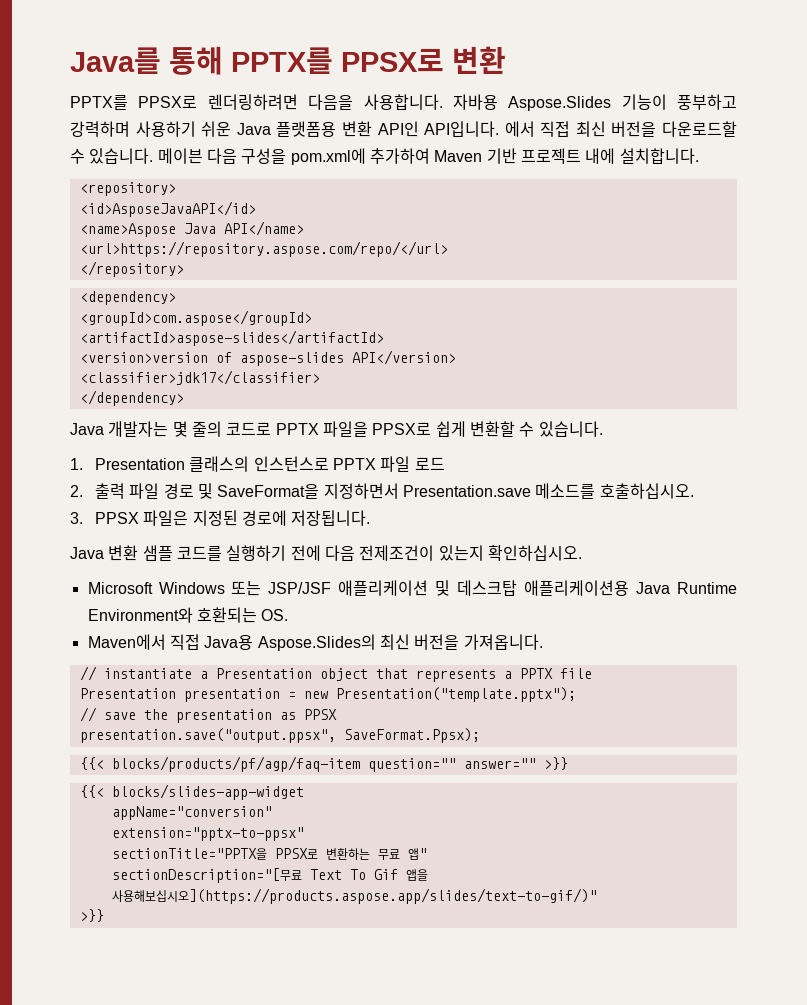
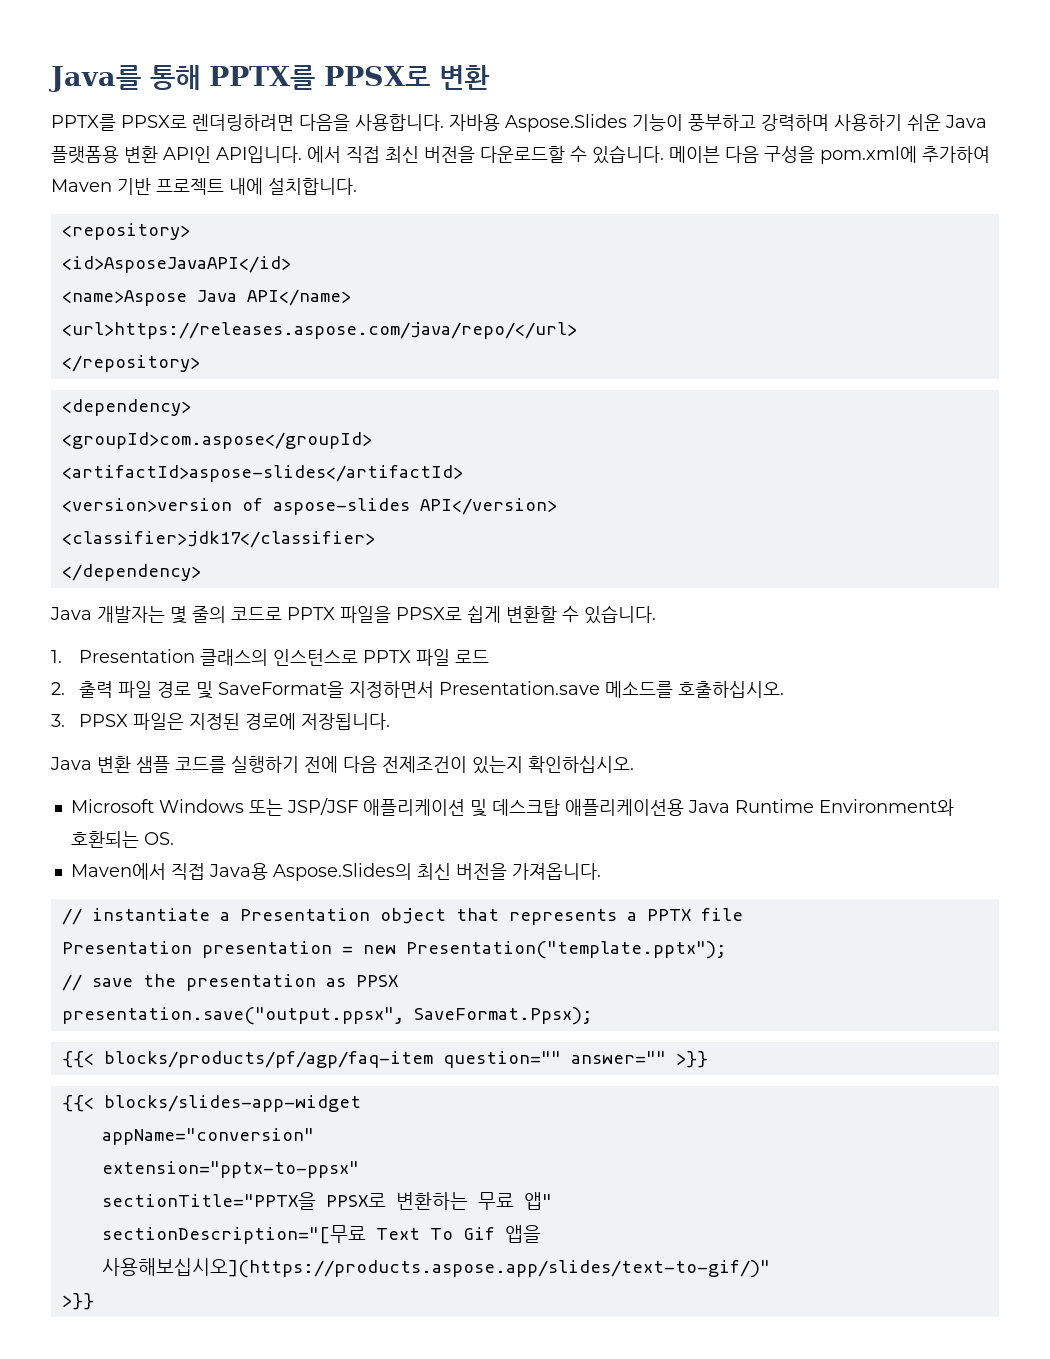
[79,241,448,257] <url>https://repository.aspose.com/repo/</url> -> [61,322,577,339] <url>https://releases.aspose.com/java/repo/</url>

